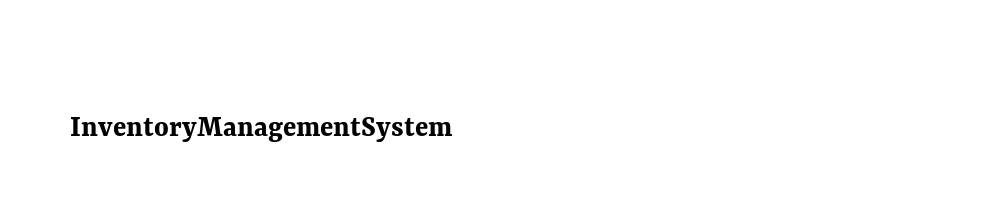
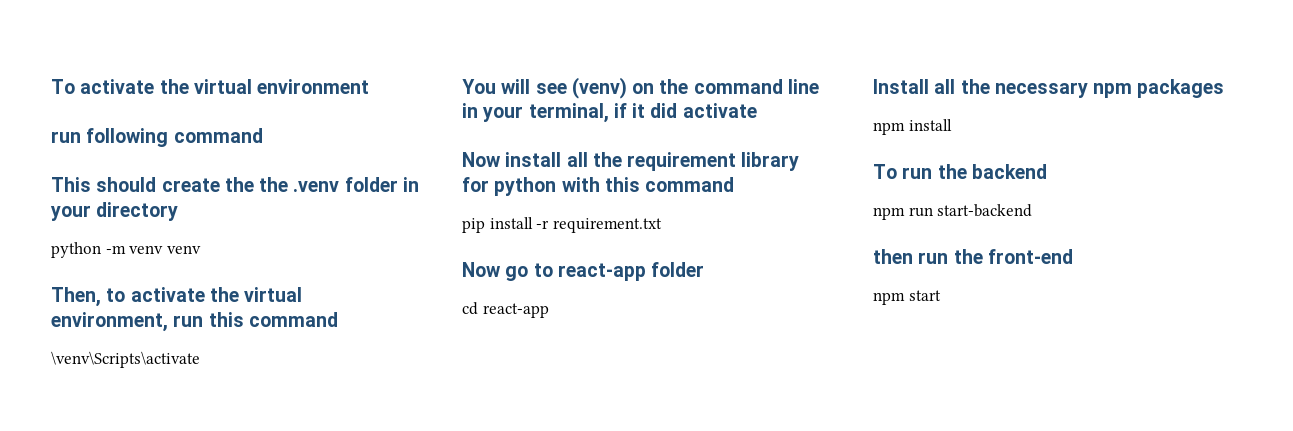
[70,117,452,142] InventoryManagementSystem -> [51,79,370,94] [51,128,263,147] [51,177,419,192] [50,202,179,221] [51,242,201,258] [51,287,303,307] [51,312,338,332] [51,351,200,368] [462,77,819,99] [462,103,757,123] [462,152,800,171] [462,177,735,196] [462,217,662,233] [462,262,705,281] [462,302,549,318] [873,79,1225,98] [873,119,952,135] [873,164,1047,179] [873,204,1033,220] [873,249,1073,264] [873,290,941,305] To activate the virtual environment // run following command // This should create the the .venv folder in your directory // python -m venv venv // Then, to activate the virtual environment, run this command // \venv\Scripts\activate // You will see (venv) on the command line in your terminal, if it did activate // Now install all the requirement library for python with this command // pip install -r requirement.txt // Now go to react-app folder // cd react-app // Install all the necessary npm packages // npm install // To run the backend // npm run start-backend // then run the front-end // npm start

